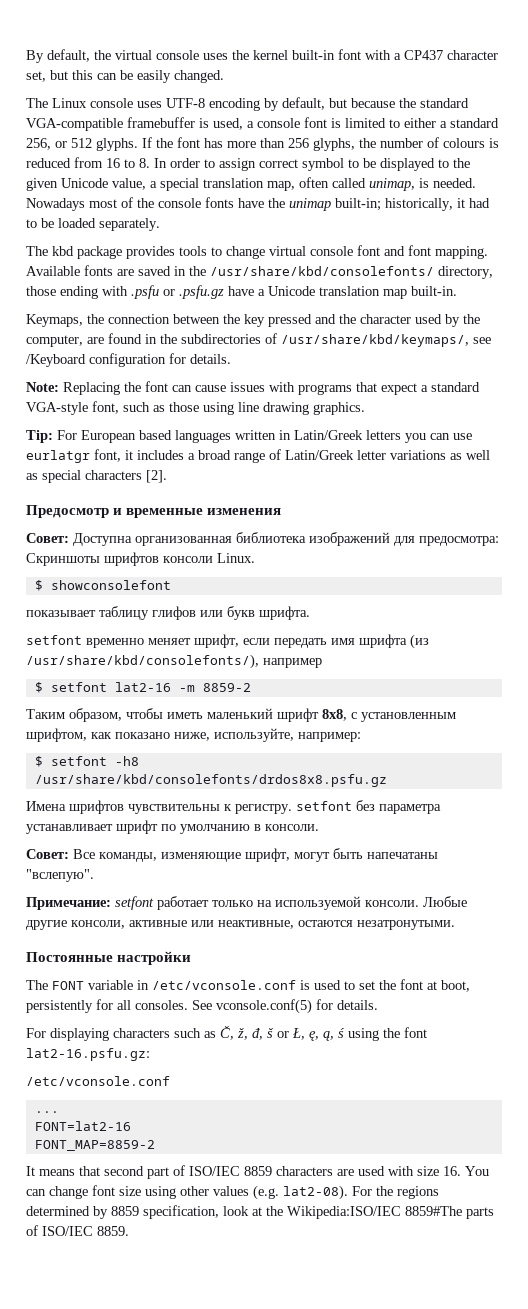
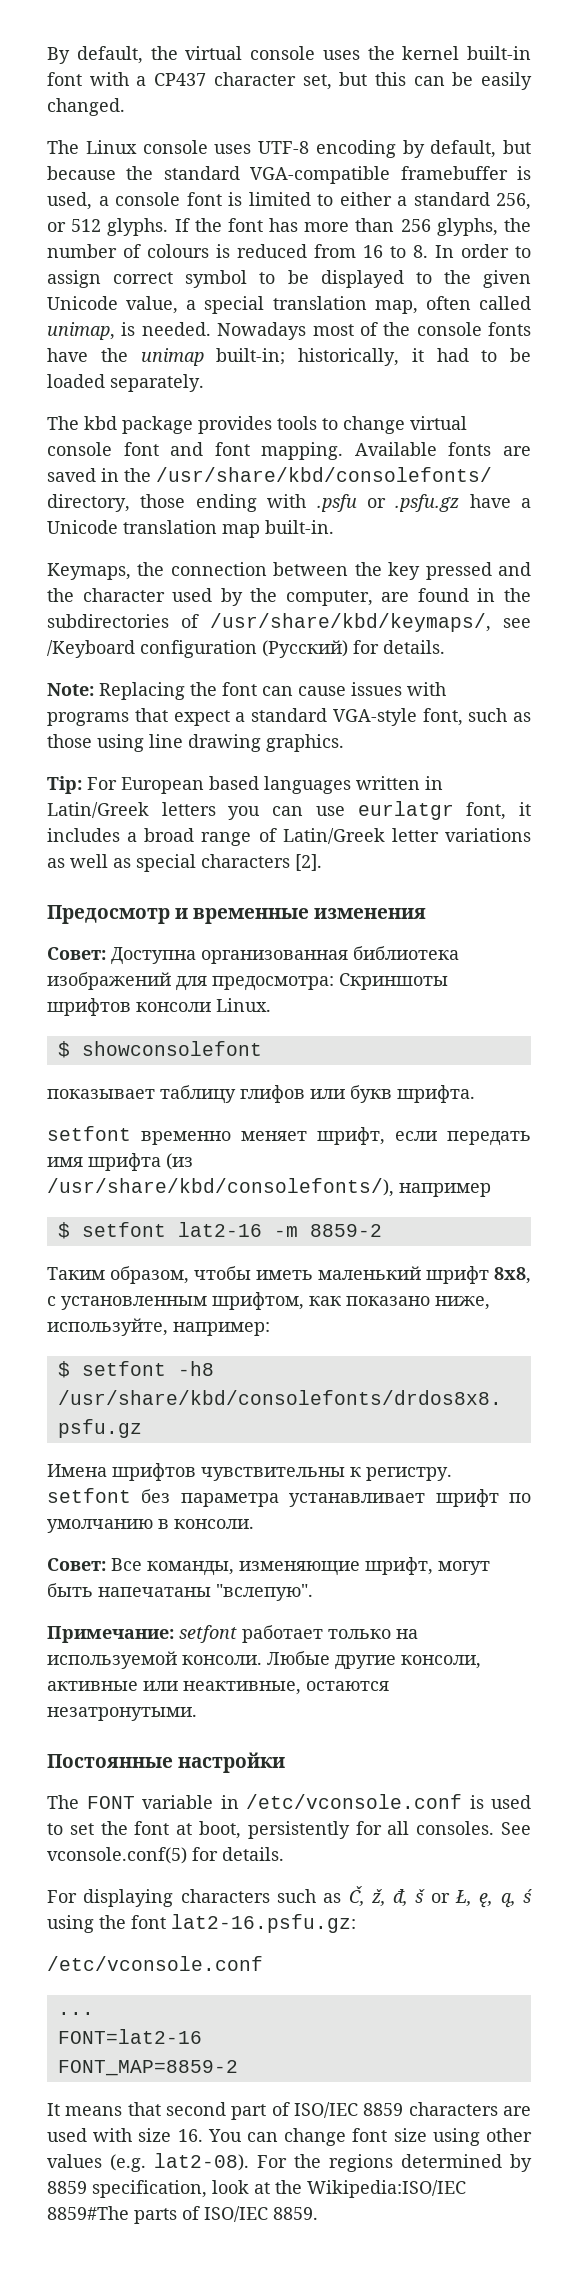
(166, 360) none -> [262,640,348,658] (Русский)

